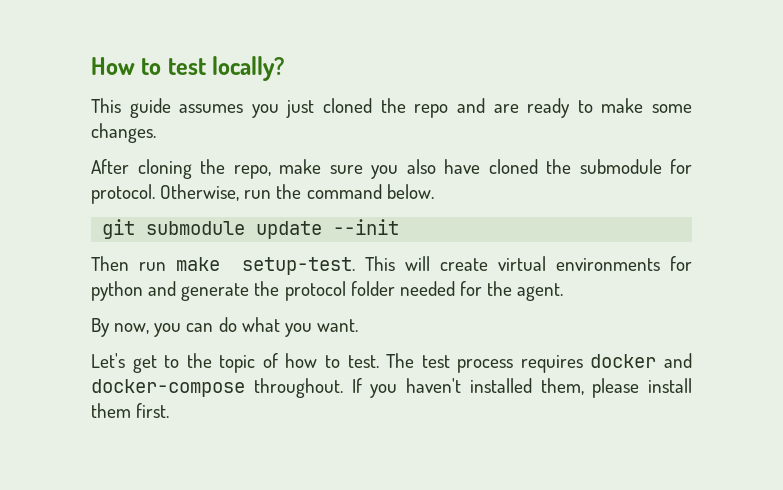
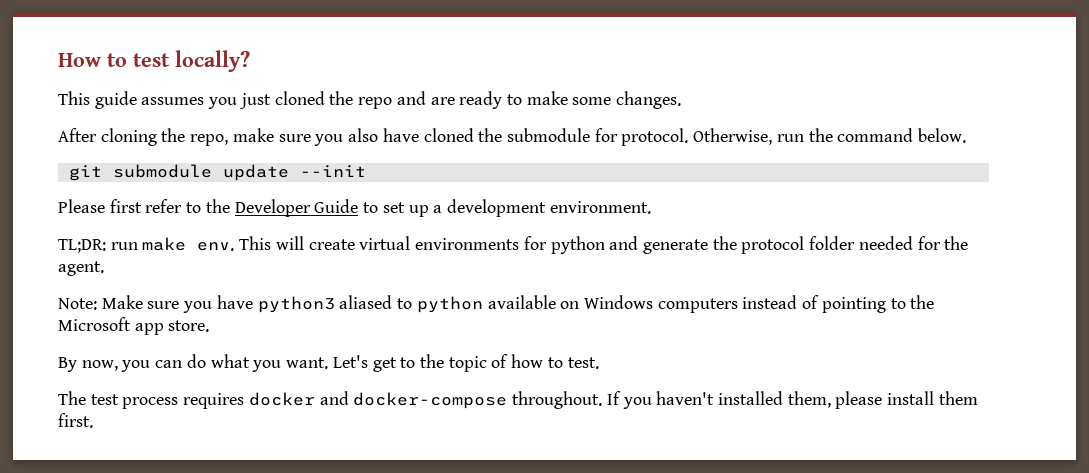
[91,256,129,271] Then -> [58,199,651,217] [58,239,106,253] Please first refer to the Developer Guide to set up a development environment. // TL;DR:
[241,257,355,275] setup-test. -> [197,242,235,251] env.
(564, 292) none -> [58,295,935,313] [58,317,210,335] // Note: Make sure you have python3 aliased to python available on Windows computers instead of pointing to the Microsoft app store.
(358, 325) // -> (329, 363) none
(379, 361) none -> (599, 363) //

